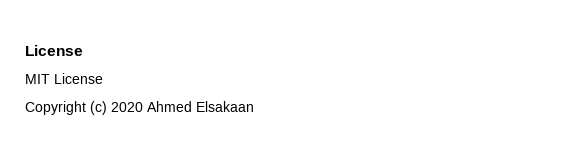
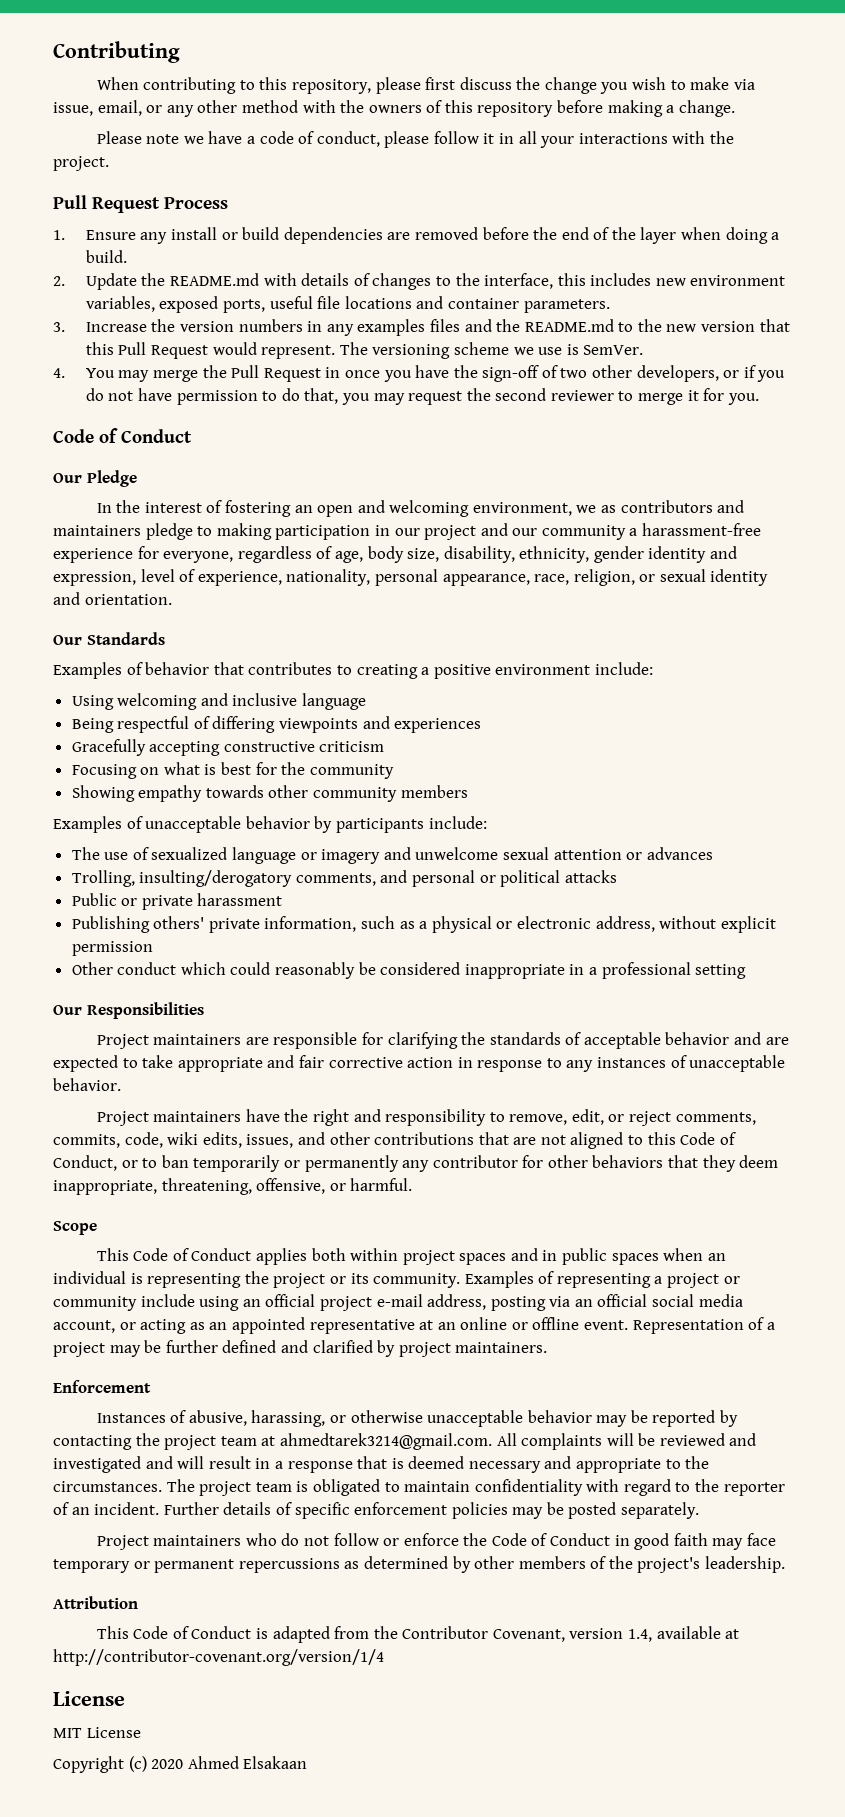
(25, 50) none -> [53,41,180,63] [96,77,755,94] [53,100,735,117] [96,131,734,148] [53,156,109,171] [53,195,229,213] [53,227,780,244] [85,250,127,263] [53,273,786,290] [85,296,610,313] [53,319,790,336] [85,342,644,359] [53,365,786,382] [85,388,759,405] [53,428,193,443] [53,470,137,487] [96,500,745,517] [53,523,762,540] [53,546,738,563] [53,569,769,586] [53,592,172,605] [53,632,165,645] [53,662,653,679] [71,693,367,710] [71,716,482,733] [71,739,385,756] [71,762,394,779] [71,785,468,802] [53,816,487,833] [71,847,713,864] [71,870,617,887] [71,893,283,910] [71,916,776,933] [71,941,153,956] [71,962,747,979] [53,1002,204,1019] [96,1032,789,1049] [53,1055,786,1072] [53,1078,121,1091] [96,1109,756,1126] [53,1132,736,1149] [53,1155,779,1172] [53,1178,413,1195] [53,1221,97,1235] [96,1248,726,1265] [53,1271,740,1288] [53,1294,743,1311] [53,1317,775,1334] [53,1340,548,1357] [53,1380,151,1393] [96,1410,739,1427] [53,1433,757,1450] [53,1456,710,1473] [53,1479,785,1496] [53,1502,700,1519] [96,1533,776,1550] [53,1556,786,1573] [53,1596,138,1609] [96,1626,740,1643] [53,1649,384,1666] Contributing // When contributing to this repository, please first discuss the change you wish to make via issue, email, or any other method with the owners of this repository before making a change. // Please note we have a code of conduct, please follow it in all your interactions with the project. // Pull Request Process // 1. Ensure any install or build dependencies are removed before the end of the layer when doing a build. // 2. Update the README.md with details of changes to the interface, this includes new environment variables, exposed ports, useful file locations and container parameters. // 3. Increase the version numbers in any examples files and the README.md to the new version that this Pull Request would represent. The versioning scheme we use is SemVer. // 4. You may merge the Pull Request in once you have the sign-off of two other developers, or if you do not have permission to do that, you may request the second reviewer to merge it for you. // Code of Conduct // Our Pledge // In the interest of fostering an open and welcoming environment, we as contributors and maintainers pledge to making participation in our project and our community a harassment-free experience for everyone, regardless of age, body size, disability, ethnicity, gender identity and expression, level of experience, nationality, personal appearance, race, religion, or sexual identity and orientation. // Our Standards // Examples of behavior that contributes to creating a positive environment include: // Using welcoming and inclusive language // Being respectful of differing viewpoints and experiences // Gracefully accepting constructive criticism // Focusing on what is best for the community // Showing empathy towards other community members // Examples of unacceptable behavior by participants include: // The use of sexualized language or imagery and unwelcome sexual attention or advances // Trolling, insulting/derogatory comments, and personal or political attacks // Public or private harassment // Publishing others' private information, such as a physical or electronic address, without explicit permission // Other conduct which could reasonably be considered inappropriate in a professional setting // Our Responsibilities // Project maintainers are responsible for clarifying the standards of acceptable behavior and are expected to take appropriate and fair corrective action in response to any instances of unacceptable behavior. // Project maintainers have the right and responsibility to remove, edit, or reject comments, commits, code, wiki edits, issues, and other contributions that are not aligned to this Code of Conduct, or to ban temporarily or permanently any contributor for other behaviors that they deem inappropriate, threatening, offensive, or harmful. // Scope // This Code of Conduct applies both within project spaces and in public spaces when an individual is representing the project or its community. Examples of representing a project or community include using an official project e-mail address, posting via an official social media account, or acting as an appointed representative at an online or offline event. Representation of a project may be further defined and clarified by project maintainers. // Enforcement // Instances of abusive, harassing, or otherwise unacceptable behavior may be reported by contacting the project team at ahmedtarek3214@gmail.com. All complaints will be reviewed and investigated and will result in a response that is deemed necessary and appropriate to the circumstances. The project team is obligated to maintain confidentiality with regard to the reporter of an incident. Further details of specific enforcement policies may be posted separately. // Project maintainers who do not follow or enforce the Code of Conduct in good faith may face temporary or permanent repercussions as determined by other members of the project's leadership. // Attribution // This Code of Conduct is adapted from the Contributor Covenant, version 1.4, available at http://contributor-covenant.org/version/1/4 //

